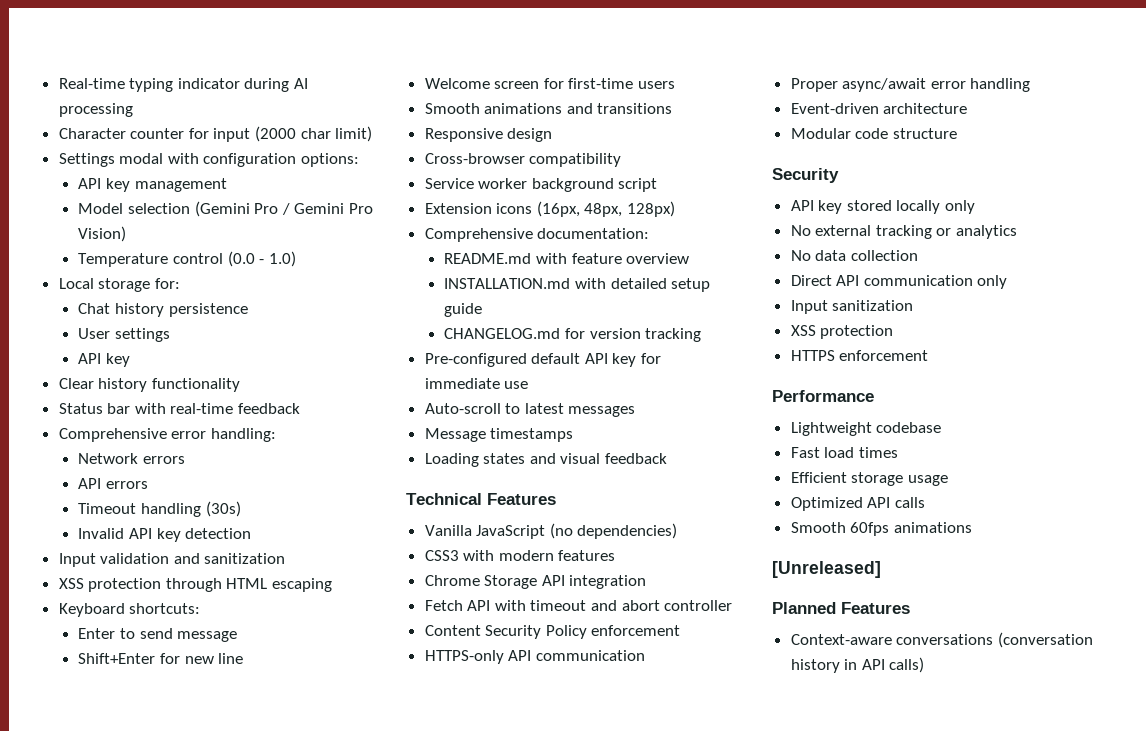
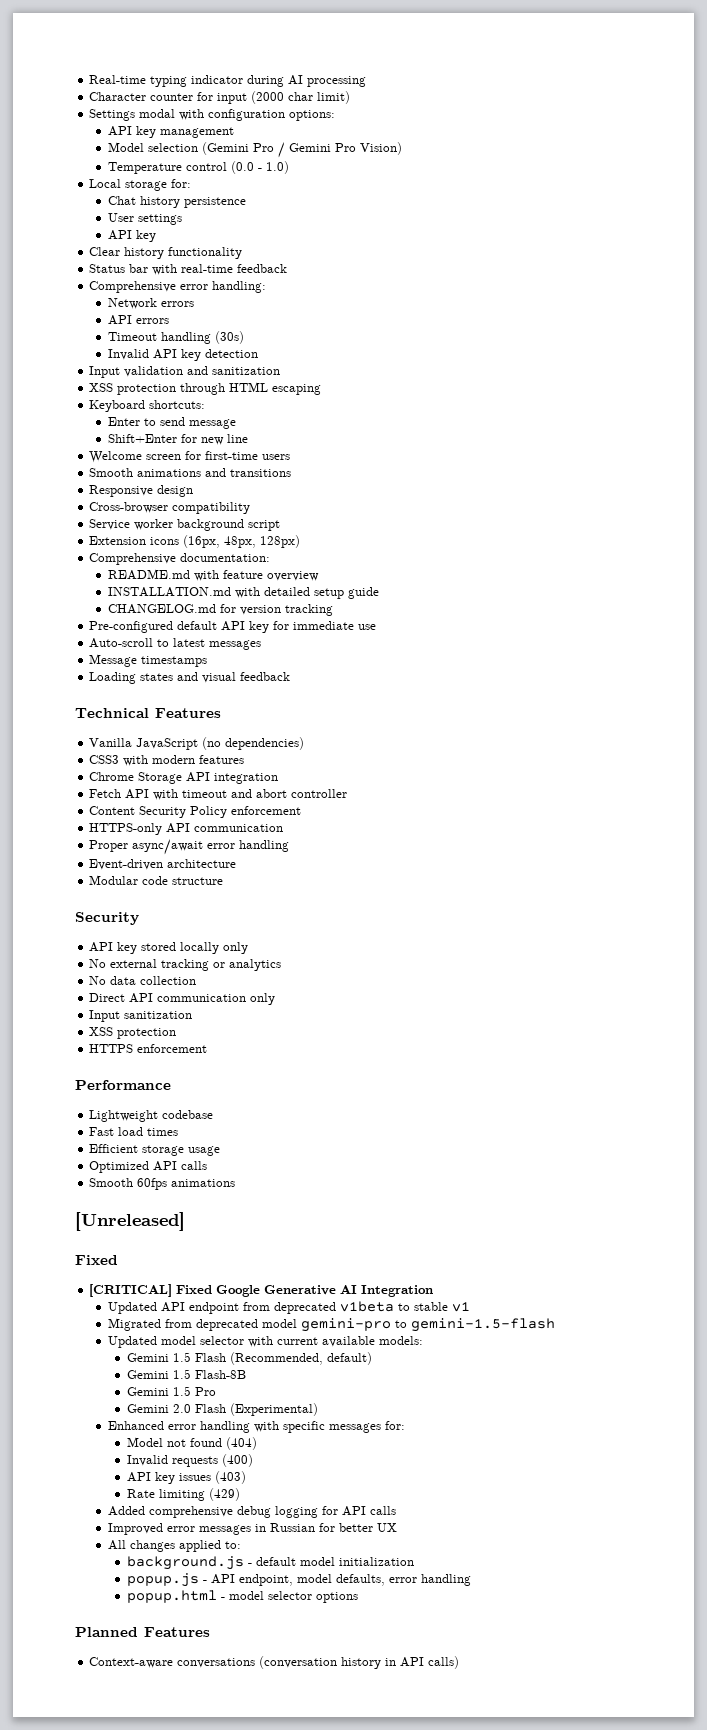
(881, 569) none -> [75,1255,118,1265] [89,1284,434,1297] [107,1301,470,1314] [107,1318,555,1332] [107,1336,423,1348] [126,1352,372,1365] [126,1369,246,1379] [126,1386,216,1396] [126,1403,318,1416] [107,1421,405,1433] [126,1437,257,1450] [126,1454,253,1467] [126,1471,246,1484] [126,1488,240,1501] [107,1506,396,1518] [107,1523,397,1535] [107,1540,241,1552] [126,1556,414,1570] [126,1573,471,1587] [126,1590,358,1603] // Fixed // [CRITICAL] Fixed Google Generative AI Integration // Updated API endpoint from deprecated v1beta to stable v1 // Migrated from deprecated model gemini-pro to gemini-1.5-flash // Updated model selector with current available models: // Gemini 1.5 Flash (Recommended, default) // Gemini 1.5 Flash-8B // Gemini 1.5 Pro // Gemini 2.0 Flash (Experimental) // Enhanced error handling with specific messages for: // Model not found (404) // Invalid requests (400) // API key issues (403) // Rate limiting (429) // Added comprehensive debug logging for API calls // Improved error messages in Russian for better UX // All changes applied to: // background.js - default model initialization // popup.js - API endpoint, model defaults, error handling // popup.html - model selector options

